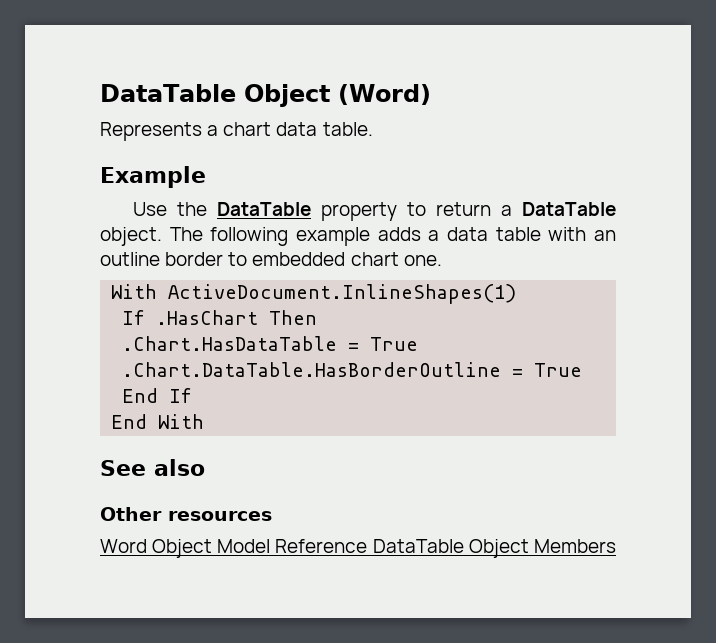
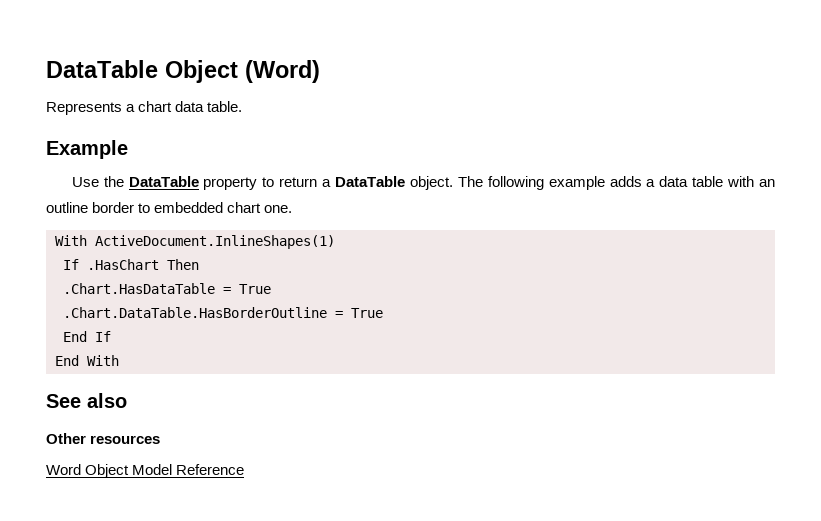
[372,539,616,558] DataTable Object Members -> (245, 469) none

